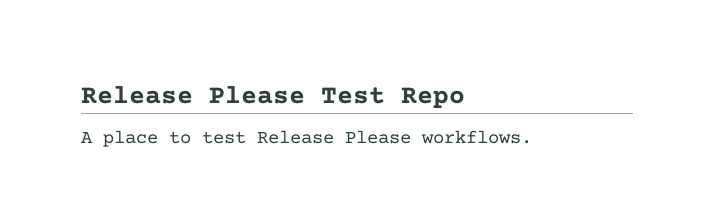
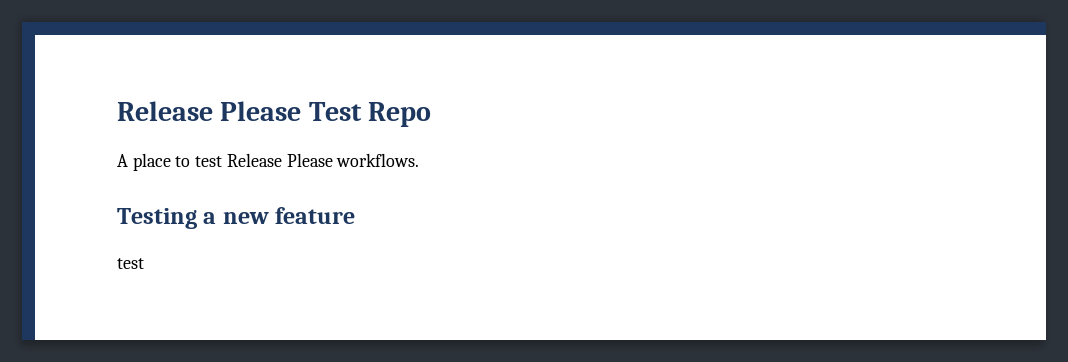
(532, 137) none -> [117,207,356,229] [117,258,144,269] // Testing a new feature // test

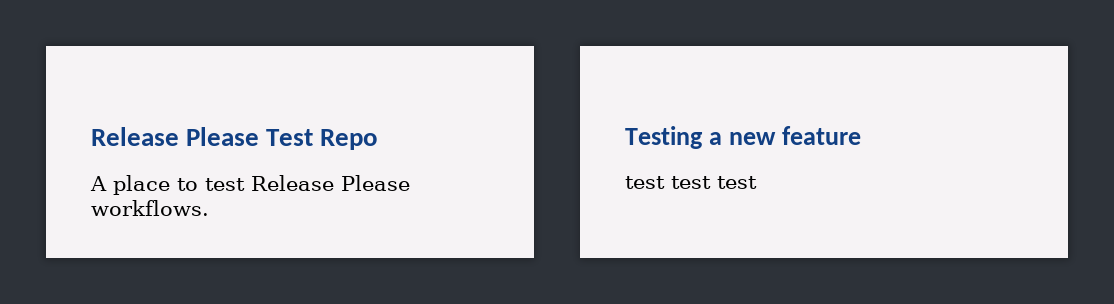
(144, 263) none -> [671,176,757,189] test test

